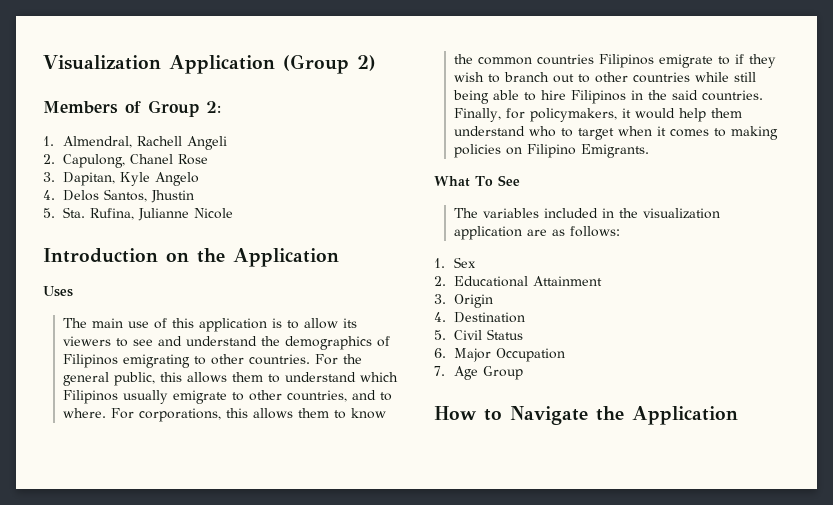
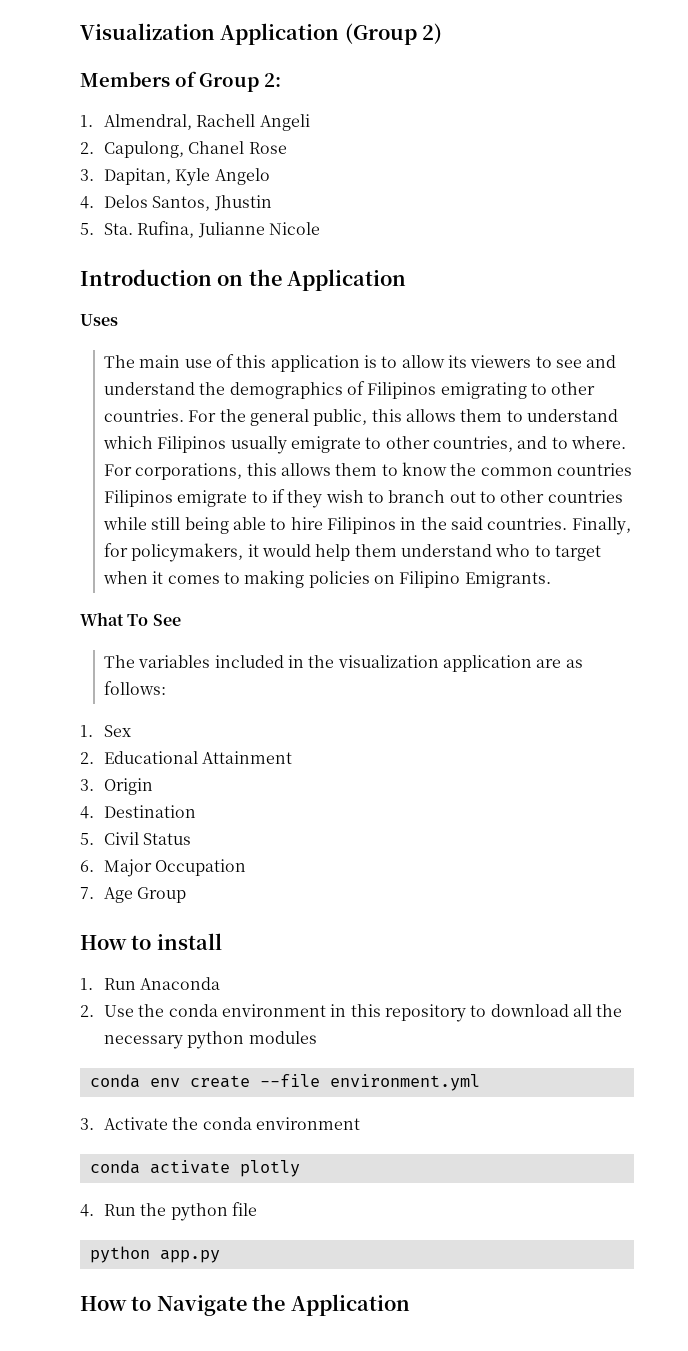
(524, 373) none -> [80,933,222,950] [80,977,221,990] [80,1004,623,1022] [104,1031,317,1049] [89,1074,480,1091] [80,1117,361,1130] [89,1160,300,1177] [80,1202,258,1221] [89,1246,220,1263] // How to install // 1. Run Anaconda // 2. Use the conda environment in this repository to download all the necessary python modules // conda env create --file environment.yml // 3. Activate the conda environment // conda activate plotly // 4. Run the python file // python app.py

